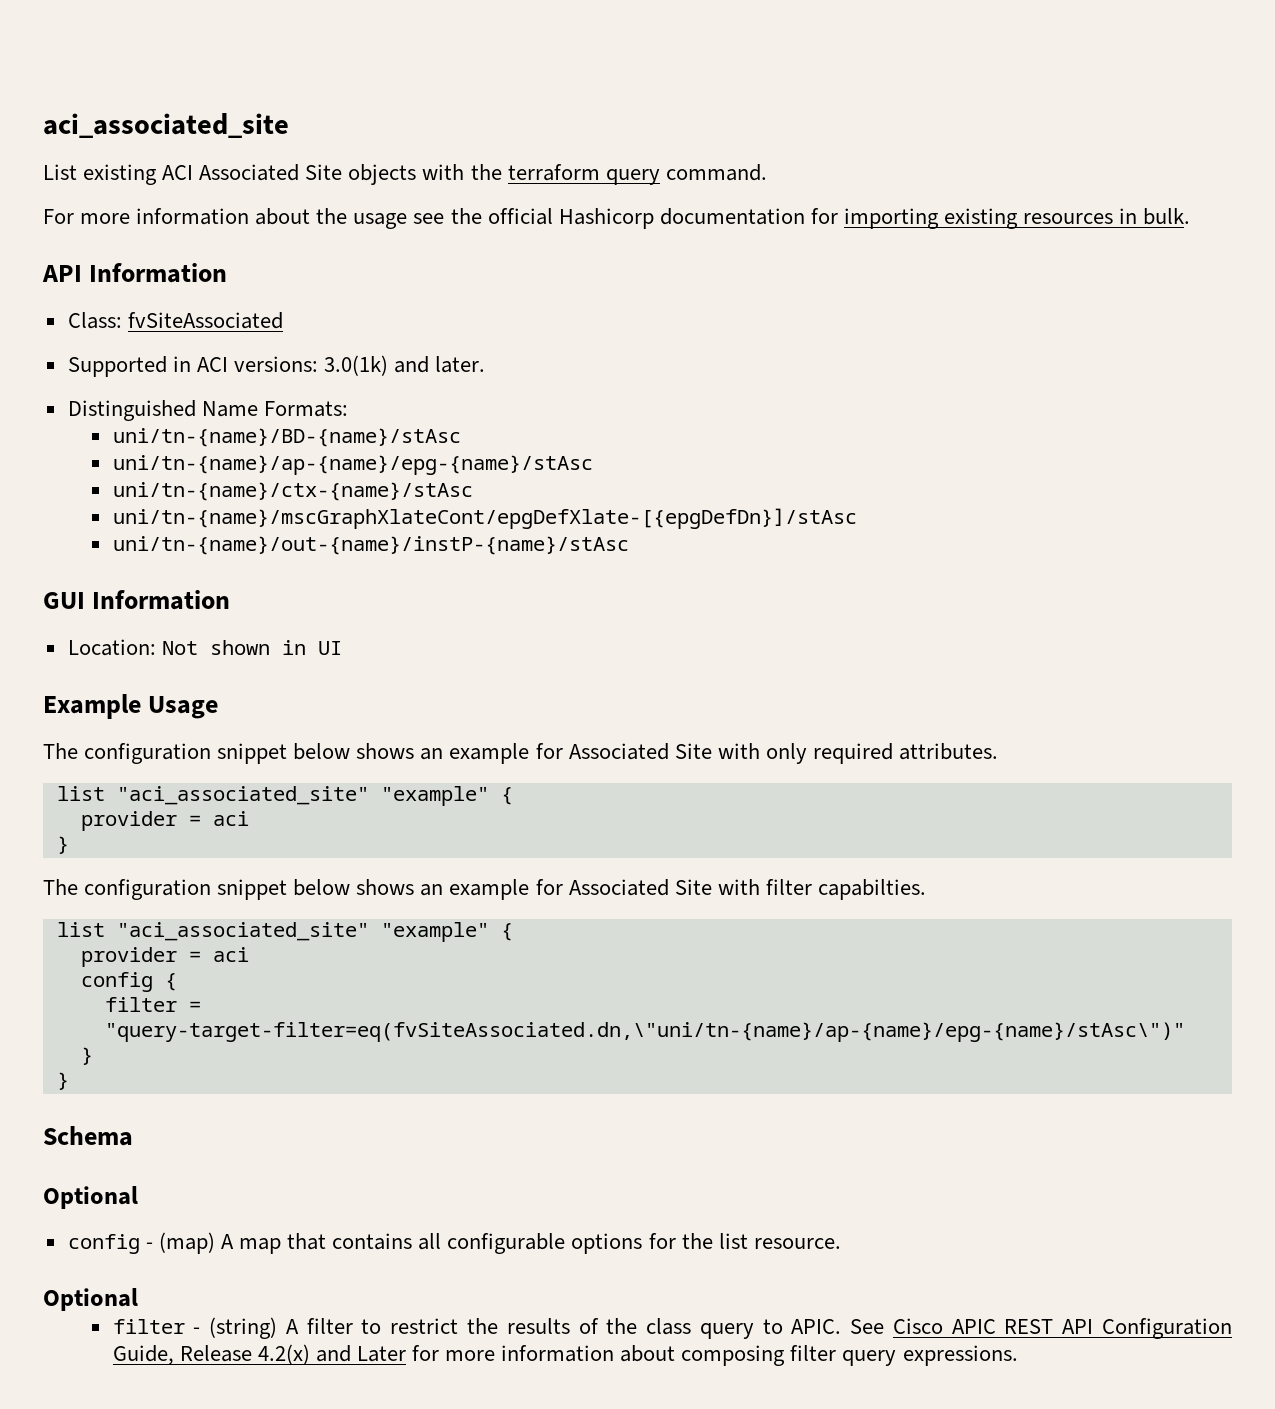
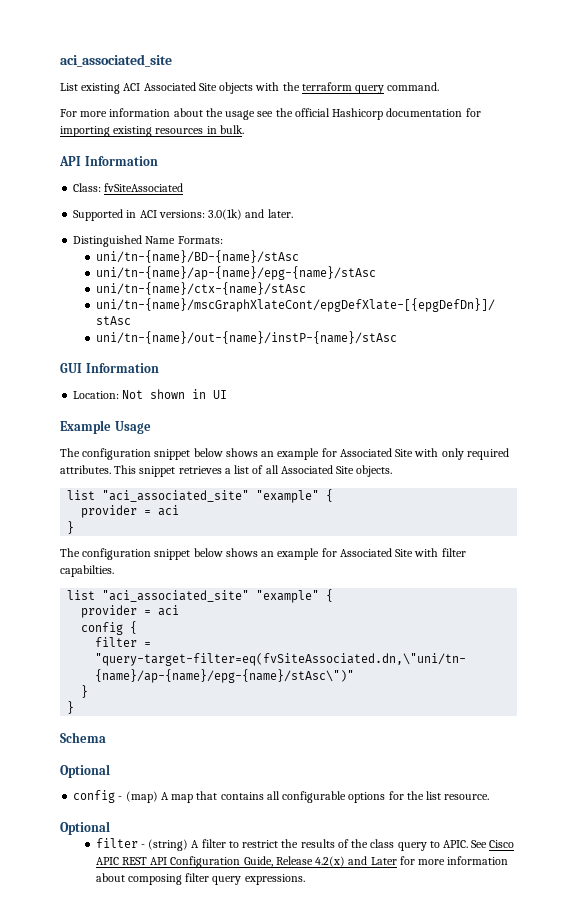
(998, 751) none -> [114,465,393,477] This snippet retrieves a list of all Associated Site objects.

